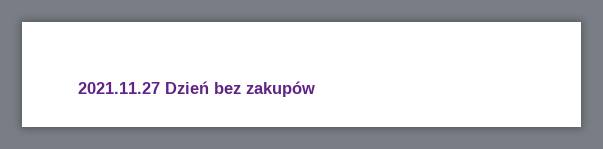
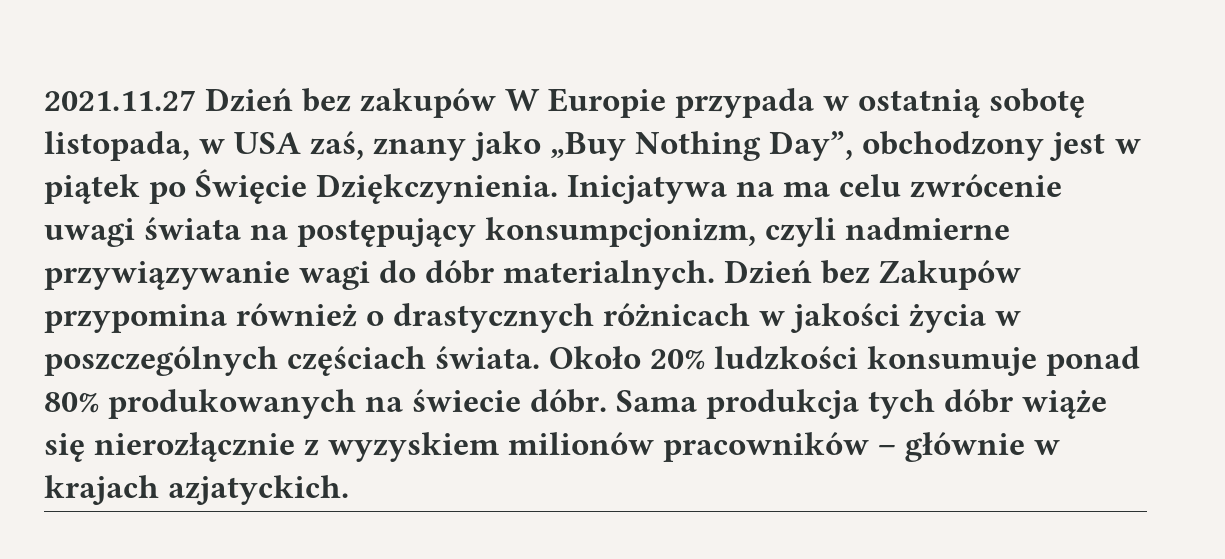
(315, 89) none -> [505,88,1086,118] [44,131,1141,161] [44,169,1063,204] [44,217,1011,247] [44,260,1022,290] [44,303,1022,333] [44,346,1141,376] [44,389,1108,419] [44,432,1061,462] [44,475,350,505] W Europie przypada w ostatnią sobotę listopada, w USA zaś, znany jako „Buy Nothing Day”, obchodzony jest w piątek po Święcie Dziękczynienia. Inicjatywa na ma celu zwrócenie uwagi świata na postępujący konsumpcjonizm, czyli nadmierne przywiązywanie wagi do dóbr materialnych. Dzień bez Zakupów przypomina również o drastycznych różnicach w jakości życia w poszczególnych częściach świata. Około 20% ludzkości konsumuje ponad 80% produkowanych na świecie dóbr. Sama produkcja tych dóbr wiąże się nierozłącznie z wyzyskiem milionów pracowników – głównie w krajach azjatyckich.

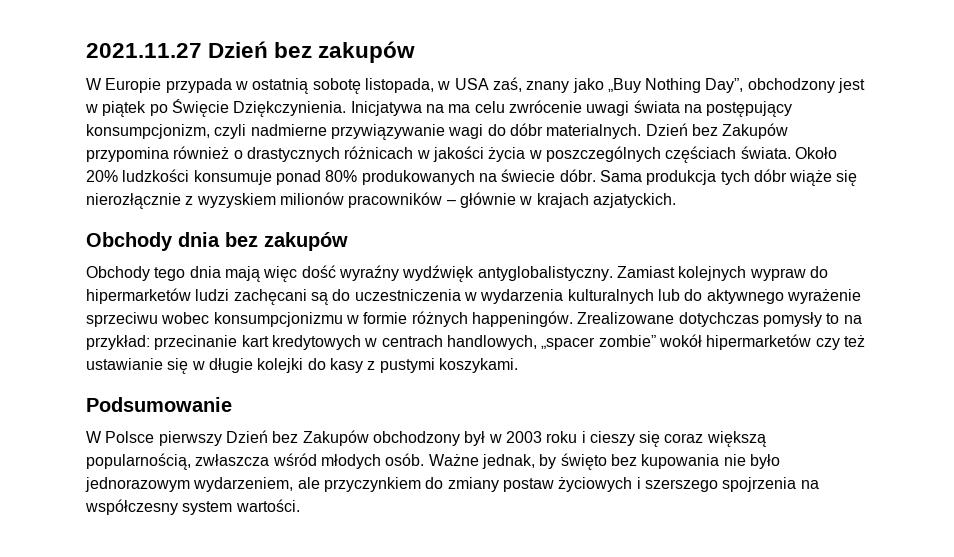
(497, 103) none -> (416, 52) //
(350, 490) none -> [86,232,348,251] [86,265,828,282] [86,288,861,305] [86,311,862,327] [86,334,865,350] [86,358,518,374] [86,397,232,412] [86,430,766,447] [86,453,780,470] [85,477,819,492] [85,499,300,515] // Obchody dnia bez zakupów // Obchody tego dnia mają więc dość wyraźny wydźwięk antyglobalistyczny. Zamiast kolejnych wypraw do hipermarketów ludzi zachęcani są do uczestniczenia w wydarzenia kulturalnych lub do aktywnego wyrażenie sprzeciwu wobec konsumpcjonizmu w formie różnych happeningów. Zrealizowane dotychczas pomysły to na przykład: przecinanie kart kredytowych w centrach handlowych, „spacer zombie” wokół hipermarketów czy też ustawianie się w długie kolejki do kasy z pustymi koszykami. // Podsumowanie // W Polsce pierwszy Dzień bez Zakupów obchodzony był w 2003 roku i cieszy się coraz większą popularnością, zwłaszcza wśród młodych osób. Ważne jednak, by święto bez kupowania nie było jednorazowym wydarzeniem, ale przyczynkiem do zmiany postaw życiowych i szerszego spojrzenia na współczesny system wartości.

